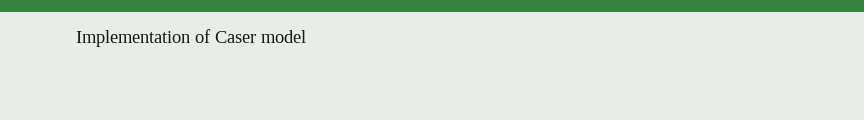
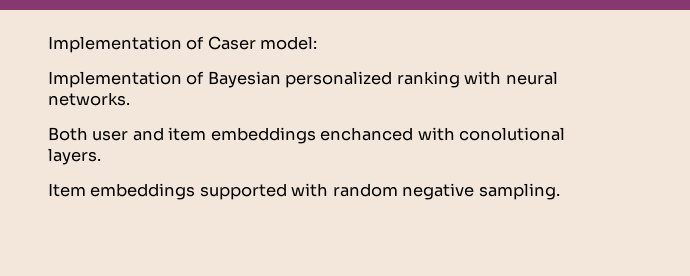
[261,30,306,43] model -> [260,36,318,50] [48,71,558,88] [48,92,130,106] [48,127,566,144] [48,148,101,165] [48,183,560,200] model: // Implementation of Bayesian personalized ranking with neural networks. // Both user and item embeddings enchanced with conolutional layers. // Item embeddings supported with random negative sampling.

